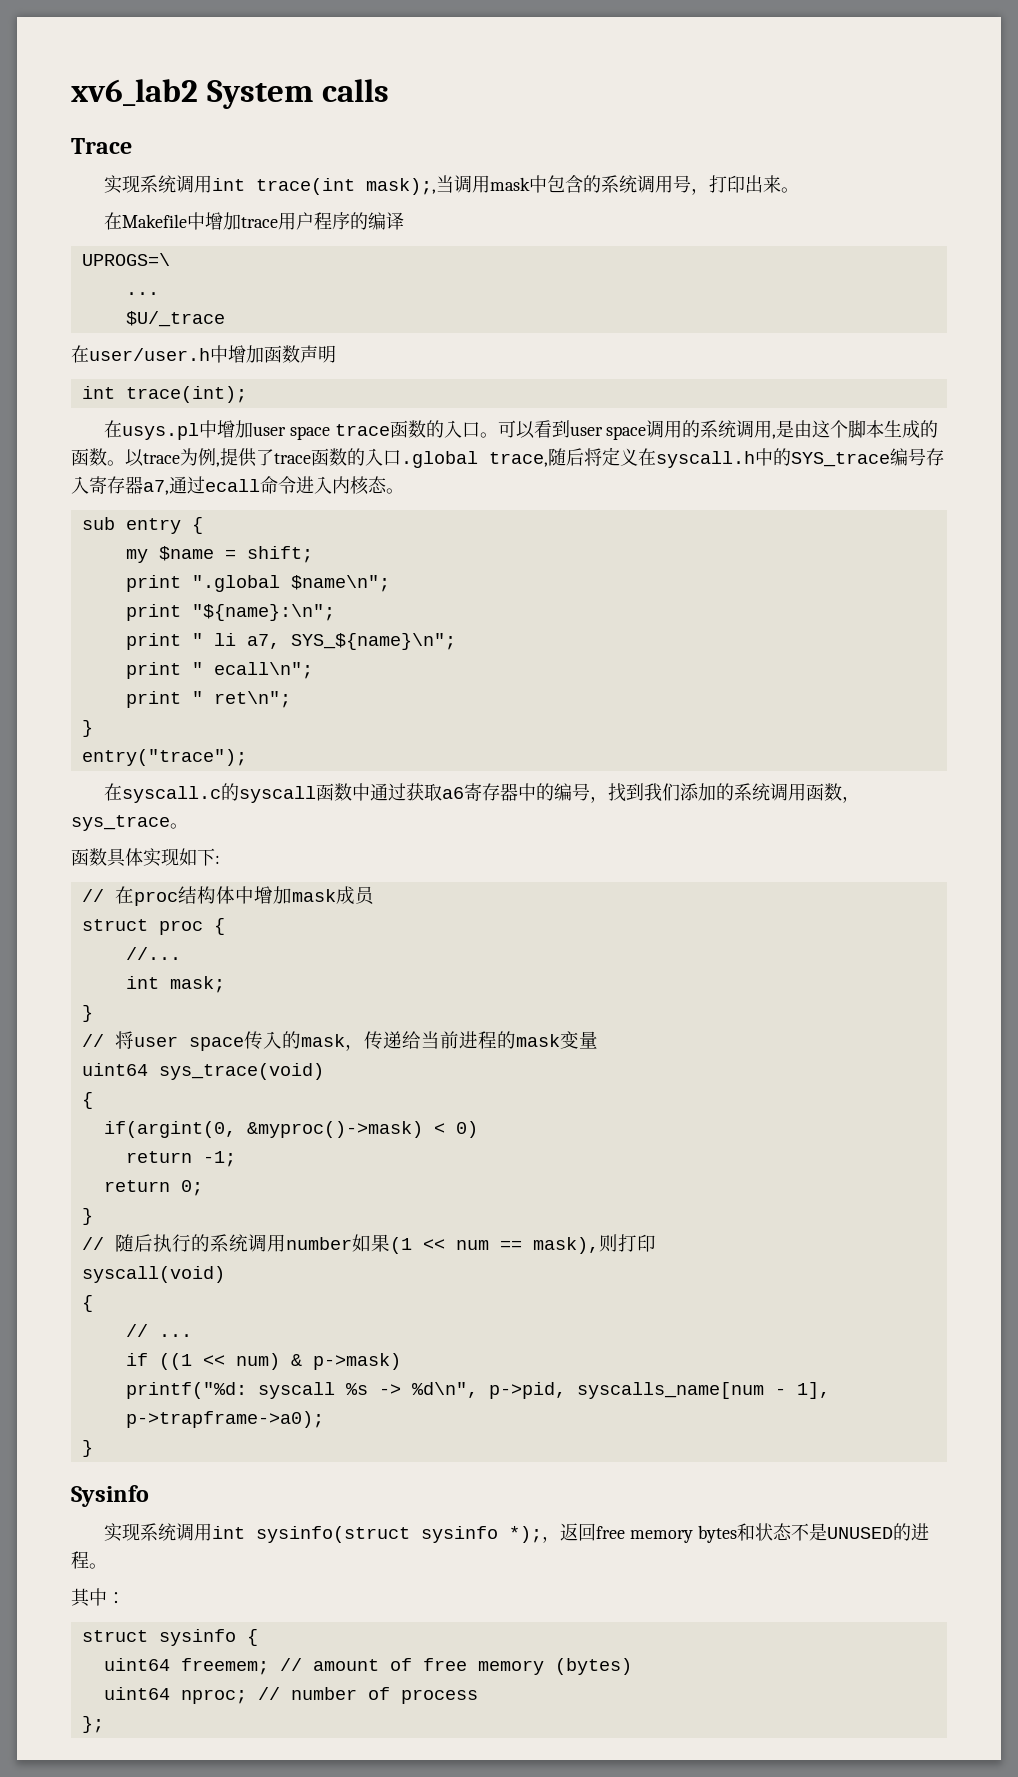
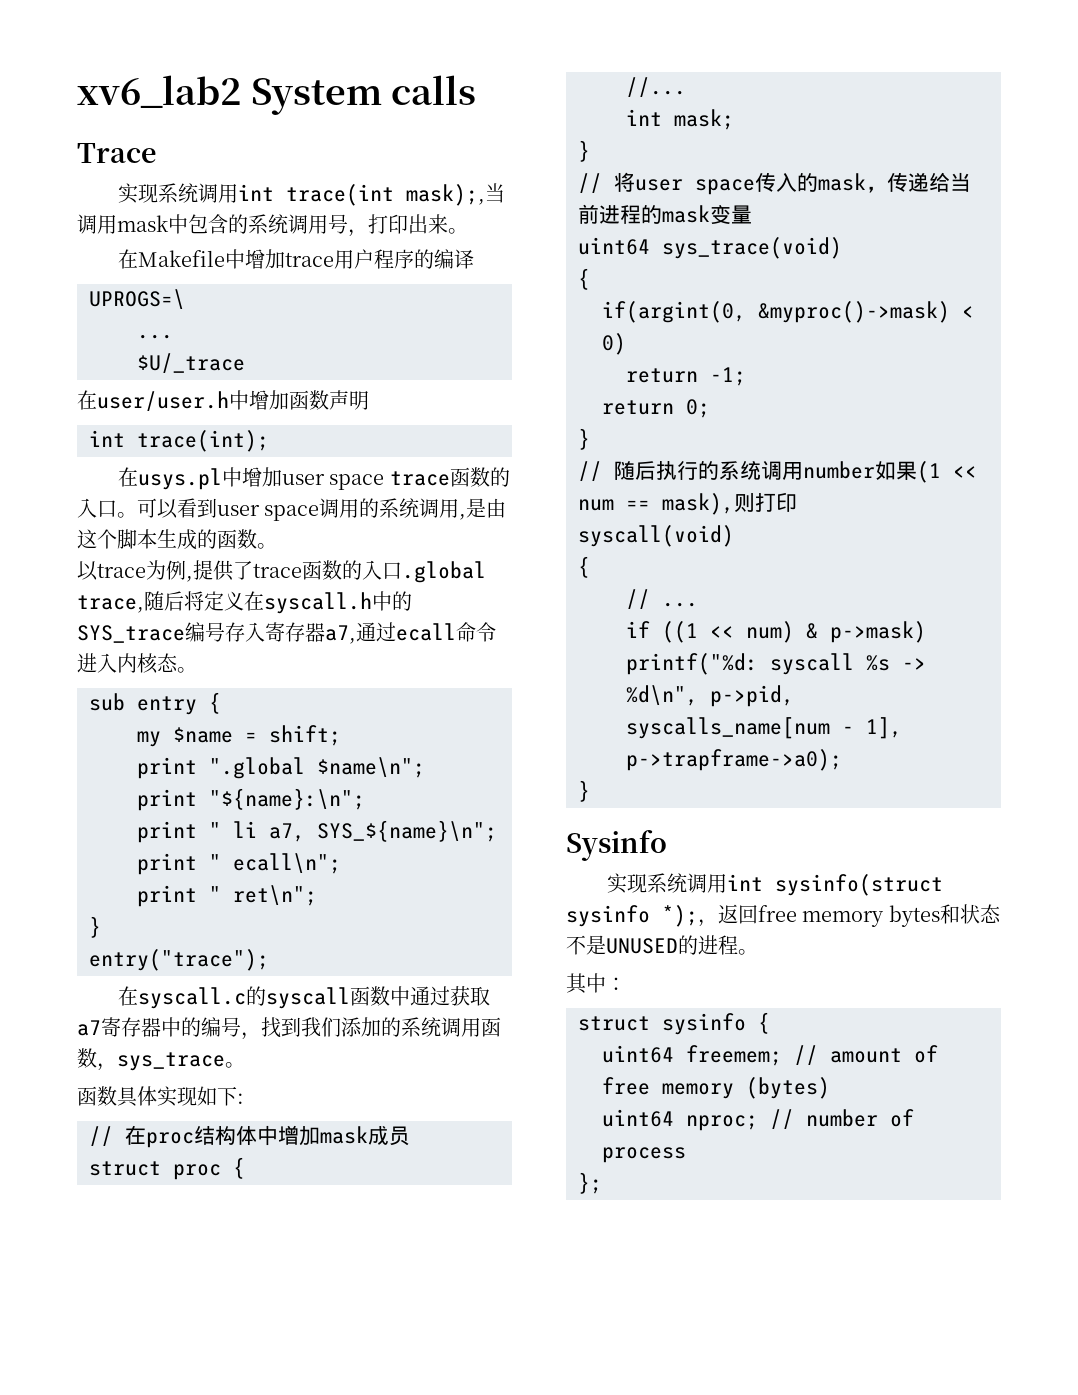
(125, 463) none -> (277, 546) //
[441,787,464,799] a6 -> [77,1020,101,1036] a7

